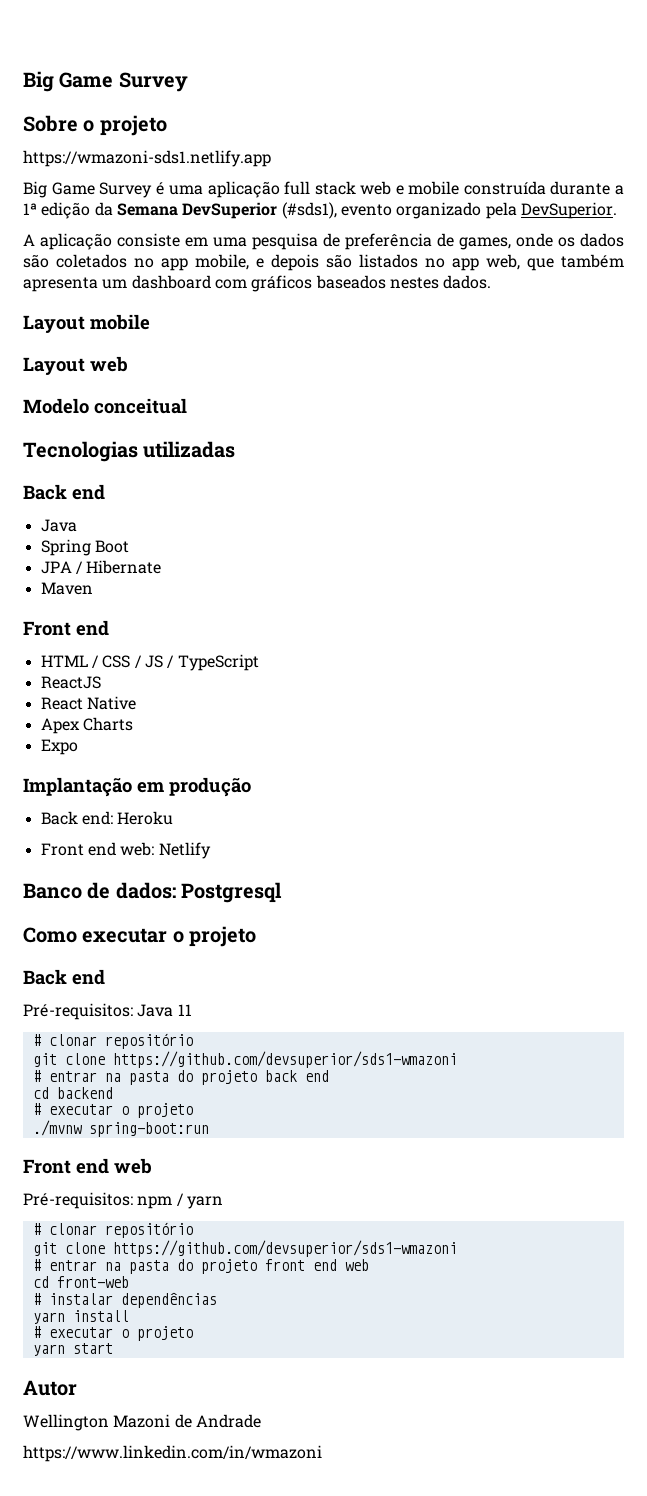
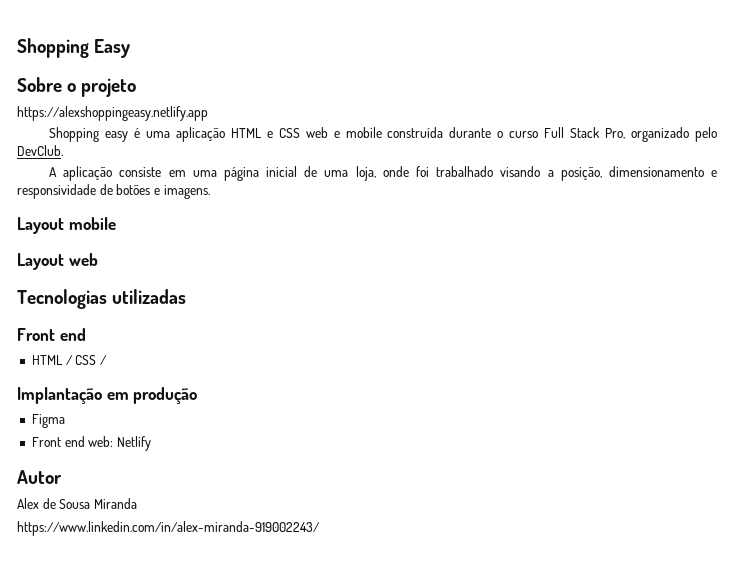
[23,71,188,92] Big Game Survey -> [17,38,131,58] Shopping Easy
[23,150,271,167] [23,181,356,198] https://wmazoni-sds1.netlify.app // Big Game Survey é uma aplicação full stack -> [17,106,208,121] [49,127,300,142] https://alexshoppingeasy.netlify.app // Shopping easy é uma aplicação HTML e CSS
[615,185,625,195] [23,202,617,219] a 1ª edição da Semana DevSuperior (#sds1), evento organizado pela DevSuperior. -> [497,127,718,142] [17,145,63,156] o curso Full Stack Pro, organizado pelo DevClub.
[252,233,624,250] [23,254,624,271] [23,275,492,292] pesquisa de preferência de games, onde os dados são coletados no app mobile, e depois são listados no app web, que também apresenta um dashboard com gráficos baseados nestes dados. -> [223,166,717,181] [17,184,210,199] página inicial de uma loja, onde foi trabalhado visando a posição, dimensionamento e responsividade de botões e imagens.
[23,398,187,414] // Modelo conceitual -> (98, 259) none
[23,484,105,500] [40,519,77,532] [40,539,129,556] [40,560,162,574] [40,582,93,595] // Back end // Java // Spring Boot // JPA / Hibernate // Maven -> (187, 296) none
[144,654,259,671] [40,676,101,689] [40,696,136,710] [40,717,133,734] [40,739,78,755] JS / TypeScript // ReactJS // React Native // Apex Charts // Expo -> (107, 360) none
[40,811,174,825] Back end: Heroku -> [31,414,65,428] Figma
[23,882,283,903] [23,926,257,947] [23,969,105,985] [23,1003,192,1020] [32,1033,193,1049] [32,1051,457,1068] [32,1070,329,1085] [32,1087,113,1099] [32,1103,193,1118] [32,1120,209,1137] [23,1158,152,1174] [23,1192,223,1209] [32,1222,193,1238] [32,1240,457,1257] [32,1259,369,1274] [32,1276,129,1288] [32,1292,217,1308] [32,1310,129,1324] [32,1326,193,1341] [32,1343,113,1356] [23,1380,77,1396] [23,1414,261,1431] [23,1445,322,1462] Banco de dados: Postgresql // Como executar o projeto // Back end // Pré-requisitos: Java 11 // # clonar repositório // git clone https://github.com/devsuperior/sds1-wmazoni // # entrar na pasta do projeto back end // cd backend // # executar o projeto // ./mvnw spring-boot:run // Front end web // Pré-requisitos: npm / yarn // # clonar repositório // git clone https://github.com/devsuperior/sds1-wmazoni // # entrar na pasta do projeto front end web // cd front-web // # instalar dependências // yarn install // # executar o projeto // yarn start // Autor // Wellington Mazoni de Andrade // https://www.linkedin.com/in/wmazoni -> [17,470,62,484] [17,498,137,509] [17,521,320,536] Autor // Alex de Sousa Miranda // https://www.linkedin.com/in/alex-miranda-919002243/

